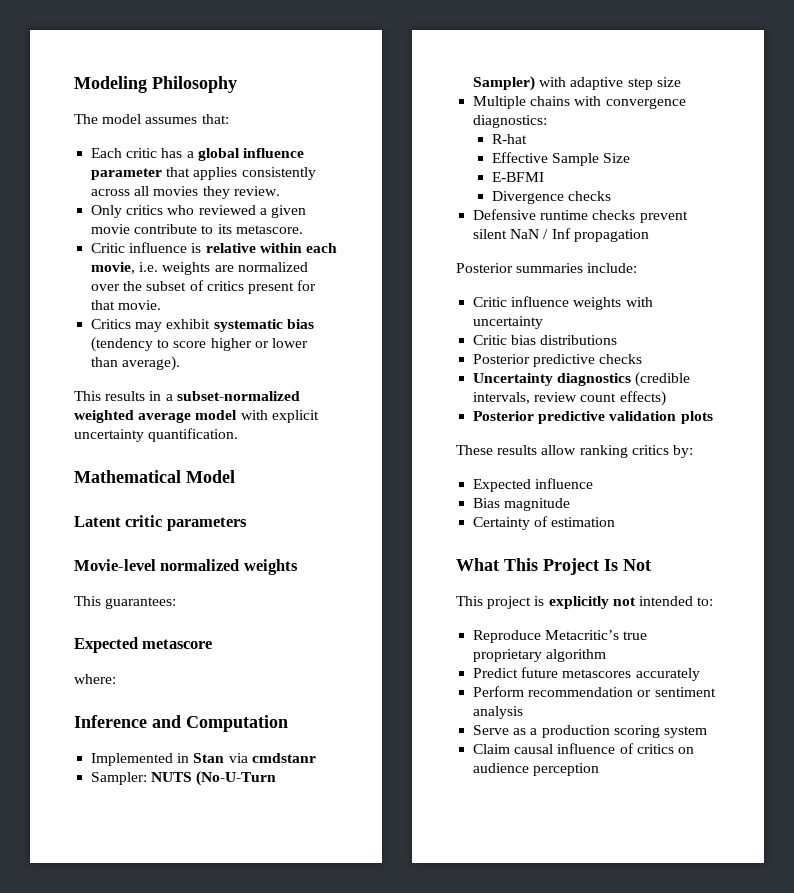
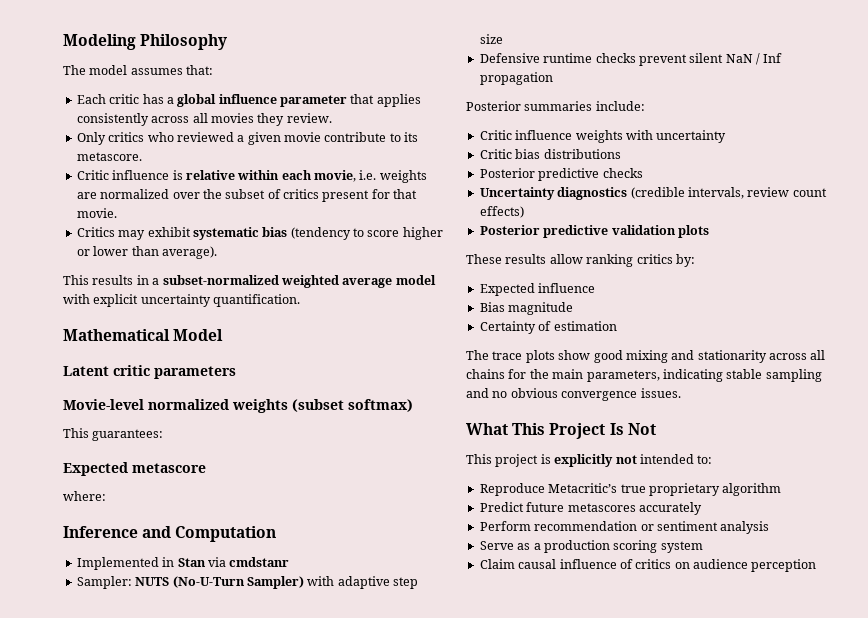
(298, 567) none -> [292,399,413,412] (subset softmax)
[473,96,686,109] [473,115,548,128] [491,134,527,144] [491,152,630,166] [491,172,544,182] [491,191,611,204] // Multiple chains with convergence diagnostics: // R-hat // Effective Sample Size // E-BFMI // Divergence checks -> (503, 39) none
(616, 522) none -> [466,350,826,363] [466,369,822,382] [466,388,681,401] // The trace plots show good mixing and stationarity across all chains for the main parameters, indicating stable sampling and no obvious convergence issues.

